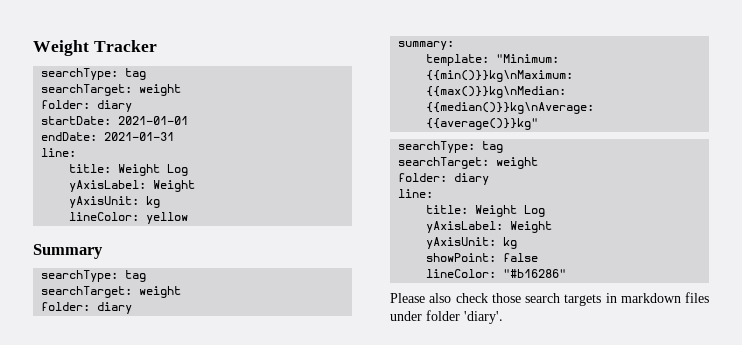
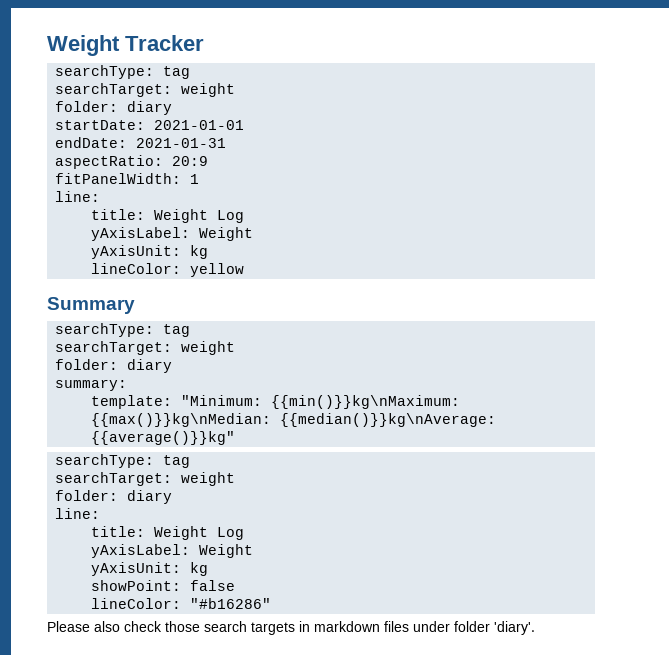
(175, 136) none -> [55,155,209,169] [55,173,200,184] // aspectRatio: 20:9 // fitPanelWidth: 1

